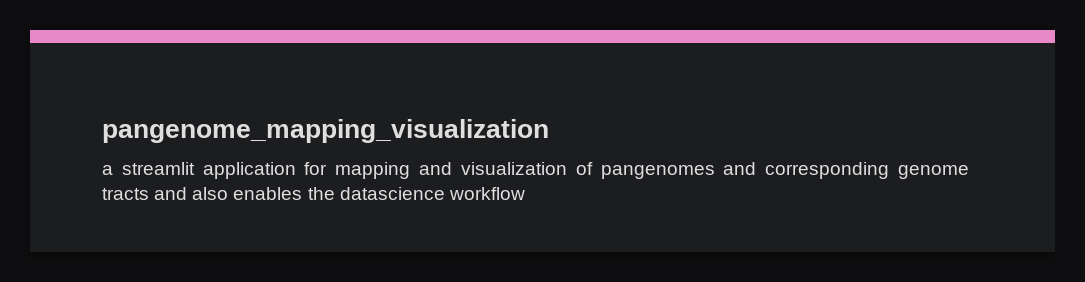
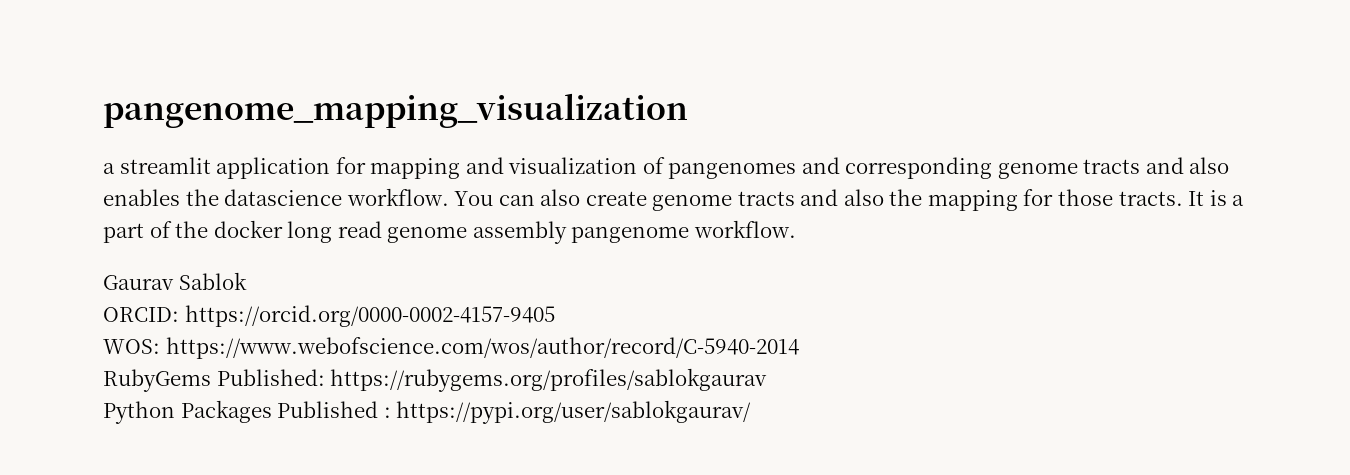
[448,187,525,200] workflow -> [346,188,1245,211] [103,220,796,244] [103,272,247,290] [103,305,555,327] [103,337,799,359] [103,368,768,392] [103,400,752,424] workflow. You can also create genome tracts and also the mapping for those tracts. It is a part of the docker long read genome assembly pangenome workflow. // Gaurav Sablok // ORCID: https://orcid.org/0000-0002-4157-9405 // WOS: https://www.webofscience.com/wos/author/record/C-5940-2014 // RubyGems Published: https://rubygems.org/profiles/sablokgaurav // Python Packages Published : https://pypi.org/user/sablokgaurav/

